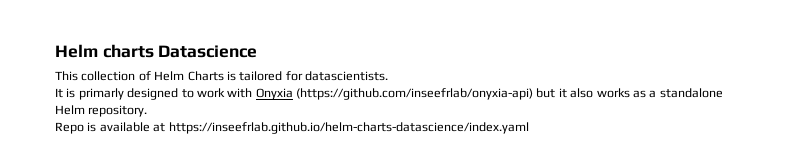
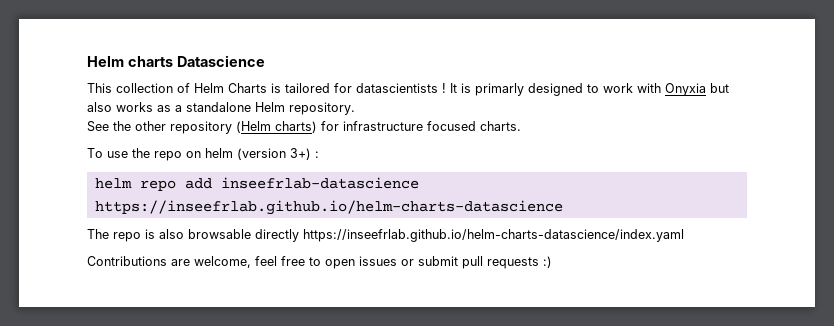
[305,71,388,81] datascientists. // -> [356,83,446,93] datascientists !
[296,88,567,100] (https://github.com/inseefrlab/onyxia-api) but it -> [710,83,729,93] but
[55,122,529,134] Repo is available at https://inseefrlab.github.io/helm-charts-datascience/index.yaml -> [87,121,521,134] [87,148,319,161] [94,177,419,191] [94,200,563,215] [87,229,684,242] [87,256,552,269] See the other repository (Helm charts) for infrastructure focused charts. // To use the repo on helm (version 3+) : // helm repo add inseefrlab-datascience https://inseefrlab.github.io/helm-charts-datascience // The repo is also browsable directly https://inseefrlab.github.io/helm-charts-datascience/index.yaml // Contributions are welcome, feel free to open issues or submit pull requests :)

